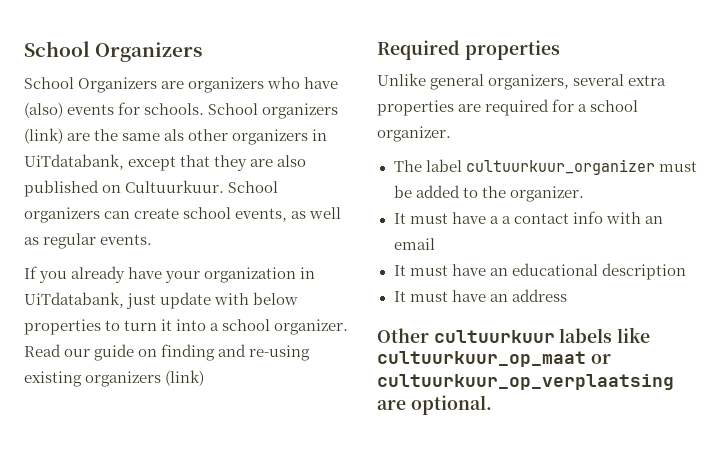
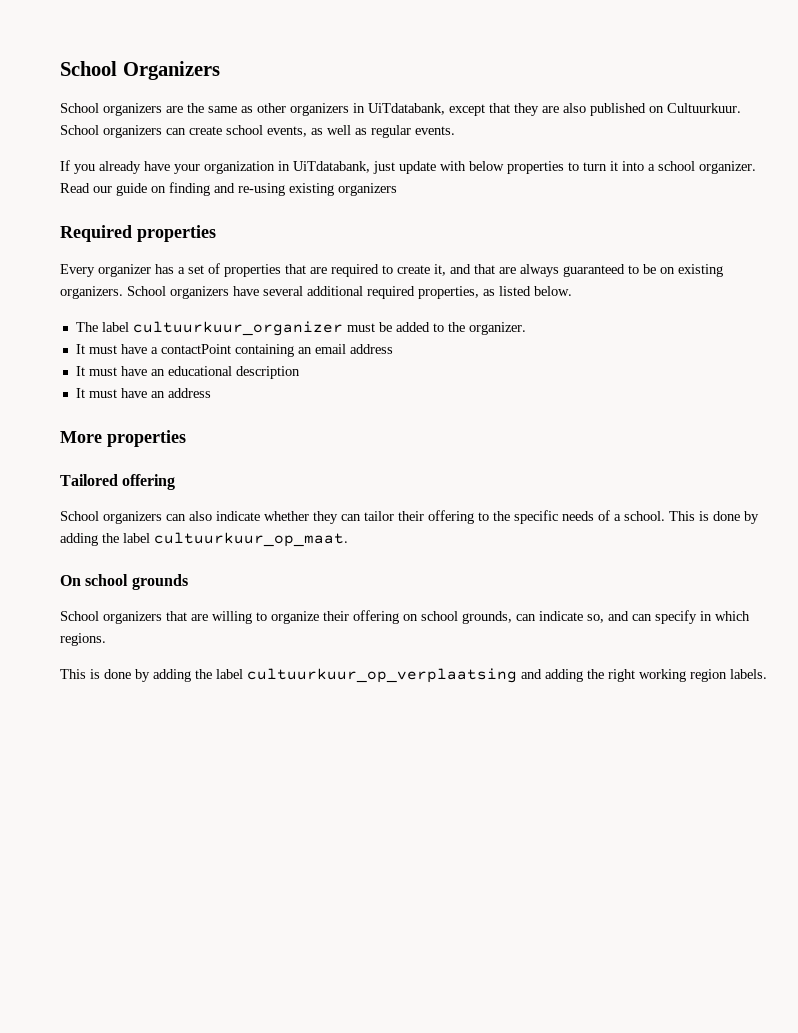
[78,77,339,93] [24,102,339,119] [24,128,63,144] Organizers are organizers who have (also) events for schools. School organizers (link) -> [103,103,162,116] organizers
[164,129,185,141] als -> [241,106,253,113] as
[165,370,205,386] (link) -> (397, 189) none
[377,73,667,90] [377,99,639,116] [377,126,451,142] Unlike general organizers, several extra properties are required for a school organizer. -> [60,263,723,277] [60,286,572,299] Every organizer has a set of properties that are required to create it, and that are always guaranteed to be on existing organizers. School organizers have several additional required properties, as listed below.
[501,211,641,224] a contact info with -> [160,344,294,357] contactPoint containing
(435, 244) none -> [349,344,393,354] address
[377,327,651,343] [377,351,611,367] [377,374,674,390] [377,395,492,415] Other cultuurkuur labels like cultuurkuur_op_maat or cultuurkuur_op_verplaatsing are optional. -> [60,430,186,447] [60,474,176,490] [60,510,759,524] [60,532,348,547] [60,574,188,590] [60,610,750,624] [60,633,106,646] [60,668,767,683] More properties // Tailored offering // School organizers can also indicate whether they can tailor their offering to the specific needs of a school. This is done by adding the label cultuurkuur_op_maat. // On school grounds // School organizers that are willing to organize their offering on school grounds, can indicate so, and can specify in which regions. // This is done by adding the label cultuurkuur_op_verplaatsing and adding the right working region labels.

